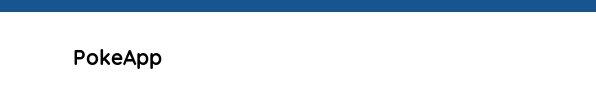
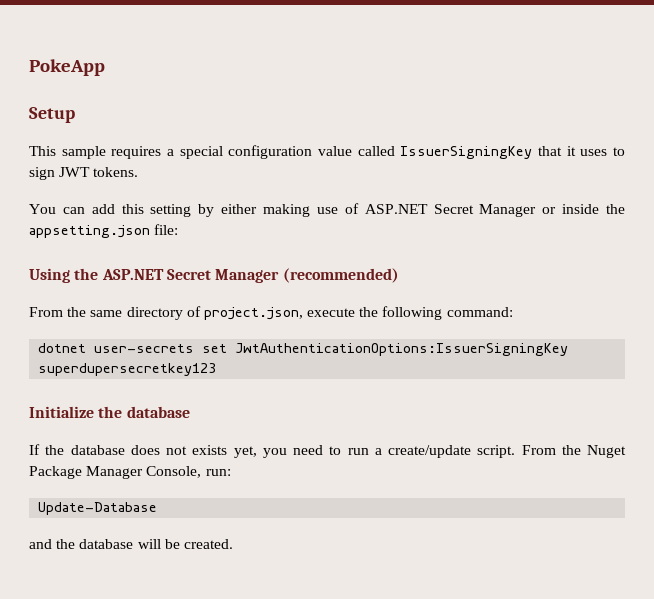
(162, 59) none -> [29,107,75,123] [29,145,625,159] [29,167,139,180] [29,203,625,217] [29,224,179,238] [29,268,399,283] [29,306,513,320] [38,343,569,356] [38,363,217,376] [29,406,190,418] [29,444,626,458] [29,466,231,479] [38,502,158,515] [29,539,233,549] // Setup // This sample requires a special configuration value called IssuerSigningKey that it uses to sign JWT tokens. // You can add this setting by either making use of ASP.NET Secret Manager or inside the appsetting.json file: // Using the ASP.NET Secret Manager (recommended) // From the same directory of project.json, execute the following command: // dotnet user-secrets set JwtAuthenticationOptions:IssuerSigningKey superdupersecretkey123 // Initialize the database // If the database does not exists yet, you need to run a create/update script. From the Nuget Package Manager Console, run: // Update-Database // and the database will be created.

